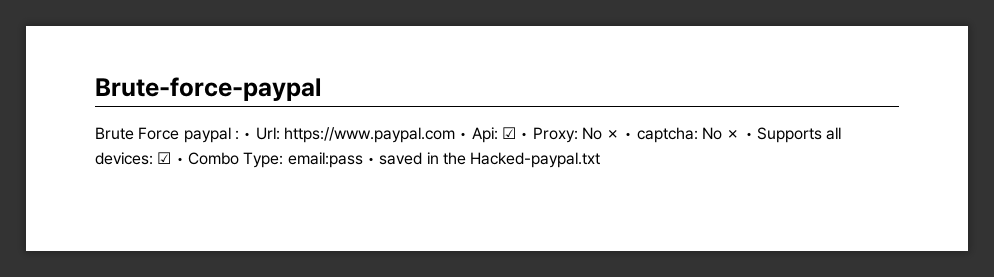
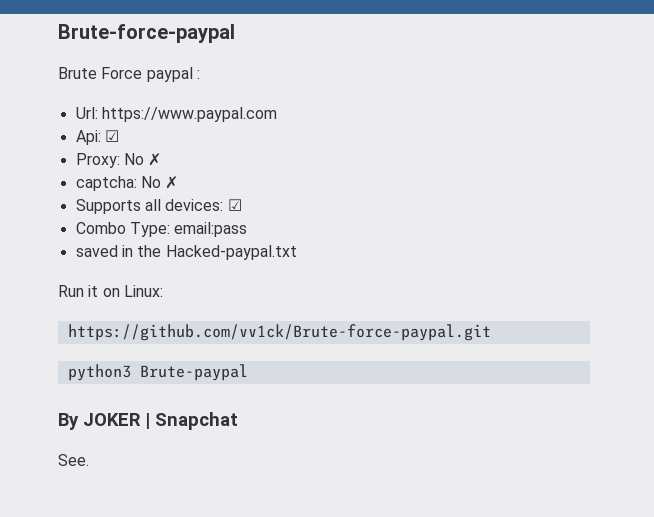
[243,132,252,139] • -> (200, 74) //
[459,132,468,139] • -> (277, 114) //
[520,132,529,139] • -> (119, 136) //
[624,132,633,139] • -> (162, 159) //
[744,132,753,139] • -> (179, 182) //
[175,157,184,164] • -> (242, 205) //
[366,157,375,164] • -> (248, 229) //
(601, 160) none -> [58,285,163,297] [67,324,491,341] [67,364,248,381] [58,412,238,430] [58,454,89,466] // Run it on Linux: // https://github.com/vv1ck/Brute-force-paypal.git // python3 Brute-paypal // By JOKER | Snapchat // See.

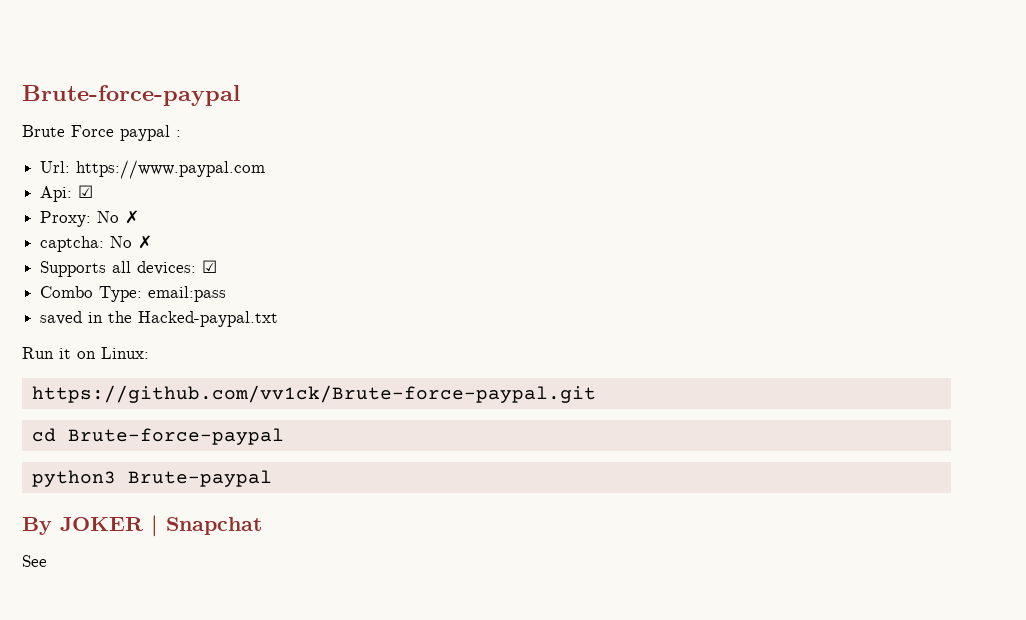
(491, 332) none -> [31,428,284,445] // cd Brute-force-paypal
[58,454,89,466] See. -> [22,555,47,567] See

